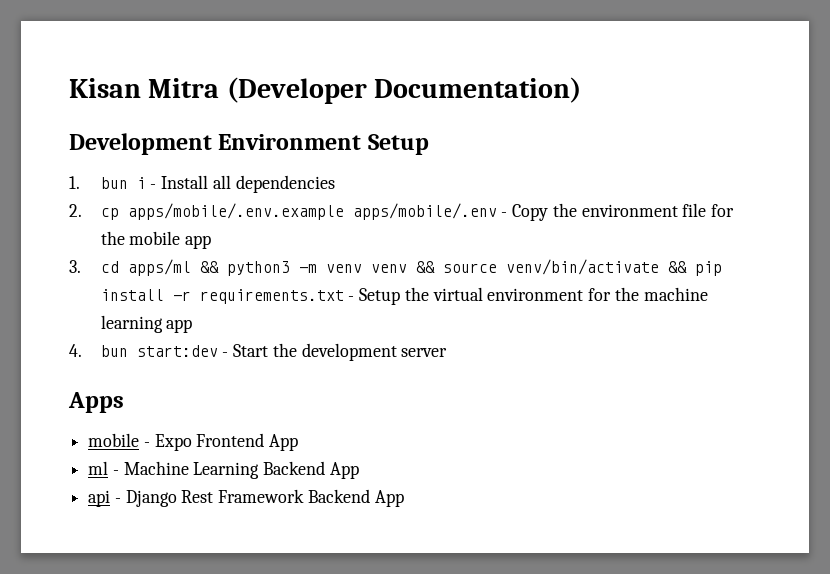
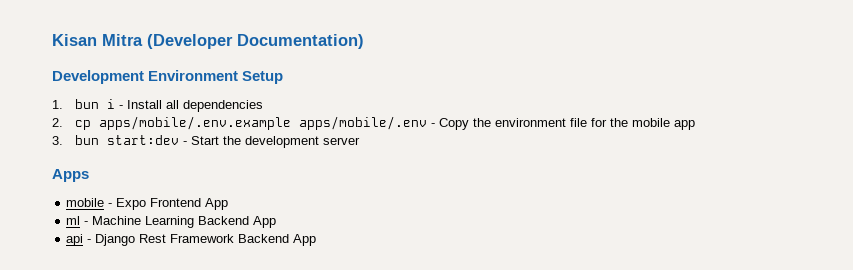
[100,259,722,276] [100,287,708,305] [100,315,193,333] [69,344,82,357] cd apps/ml && python3 -m venv venv && source venv/bin/activate && pip install -r requirements.txt - Setup the virtual environment for the machine learning app // 4. -> (63, 140) none

